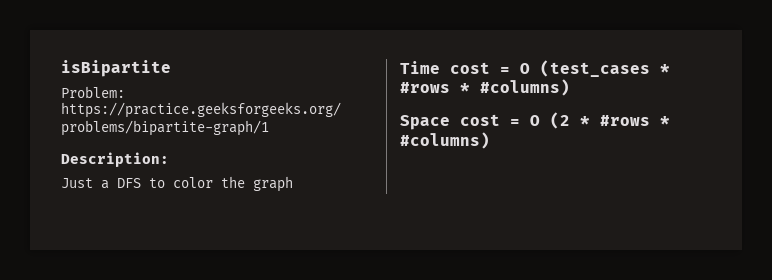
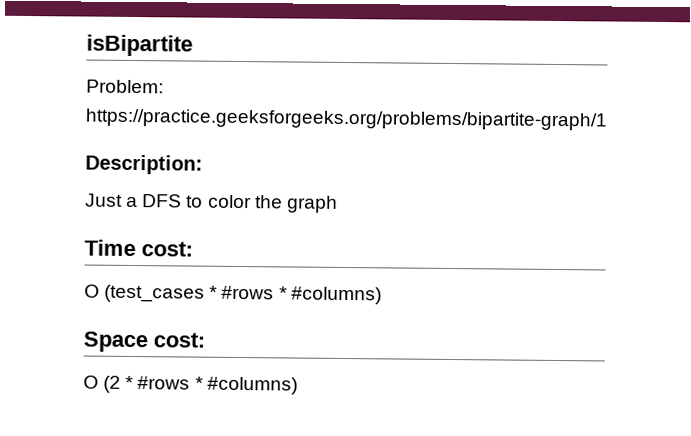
[450,62,510,74] cost = -> [141,241,193,257] cost: //
[460,114,520,126] cost = -> [153,332,205,348] cost: //

